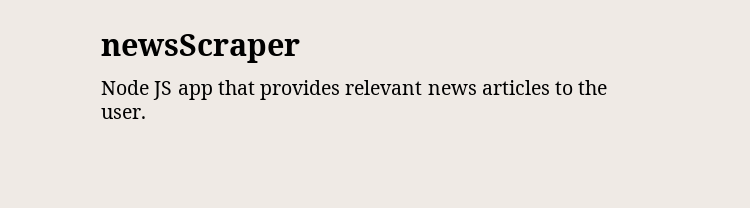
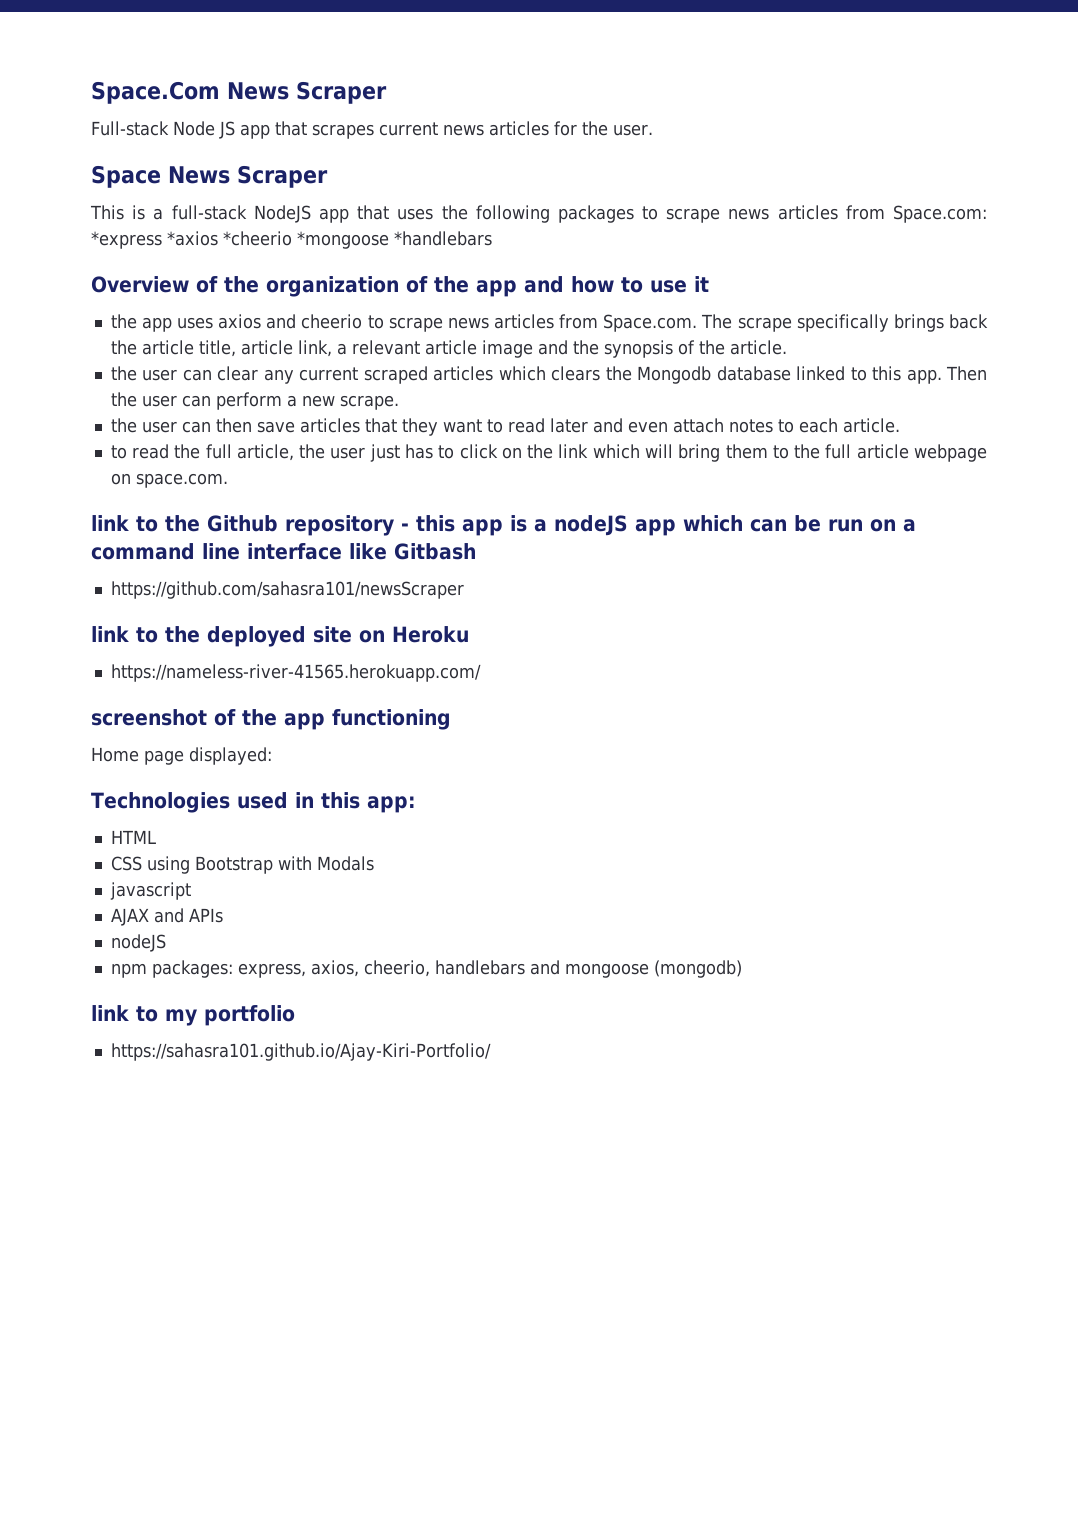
[101,34,300,63] [101,80,608,100] [101,108,146,119] newsScraper // Node JS app that provides relevant news articles to the user. -> [91,81,387,104] [91,121,653,139] [91,165,328,188] [90,205,987,223] [91,231,492,249] [91,276,709,297] [110,314,989,332] [110,340,787,358] [110,366,988,384] [110,392,399,410] [110,418,900,436] [110,444,987,462] [110,473,228,488] [91,515,916,536] [91,543,476,560] [110,581,464,599] [91,626,469,647] [110,664,481,682] [91,709,451,730] [91,747,272,765] [91,792,416,813] [110,830,156,844] [110,856,374,874] [109,882,191,900] [110,908,223,926] [110,934,166,952] [110,960,742,978] [91,1005,295,1026] [110,1043,491,1061] Space.Com News Scraper // Full-stack Node JS app that scrapes current news articles for the user. // Space News Scraper // This is a full-stack NodeJS app that uses the following packages to scrape news articles from Space.com: *express *axios *cheerio *mongoose *handlebars // Overview of the organization of the app and how to use it // the app uses axios and cheerio to scrape news articles from Space.com. The scrape specifically brings back the article title, article link, a relevant article image and the synopsis of the article. // the user can clear any current scraped articles which clears the Mongodb database linked to this app. Then the user can perform a new scrape. // the user can then save articles that they want to read later and even attach notes to each article. // to read the full article, the user just has to click on the link which will bring them to the full article webpage on space.com. // link to the Github repository - this app is a nodeJS app which can be run on a command line interface like Gitbash // https://github.com/sahasra101/newsScraper // link to the deployed site on Heroku // https://nameless-river-41565.herokuapp.com/ // screenshot of the app functioning // Home page displayed: // Technologies used in this app: // HTML // CSS using Bootstrap with Modals // javascript // AJAX and APIs // nodeJS // npm packages: express, axios, cheerio, handlebars and mongoose (mongodb) // link to my portfolio // https://sahasra101.github.io/Ajay-Kiri-Portfolio/

